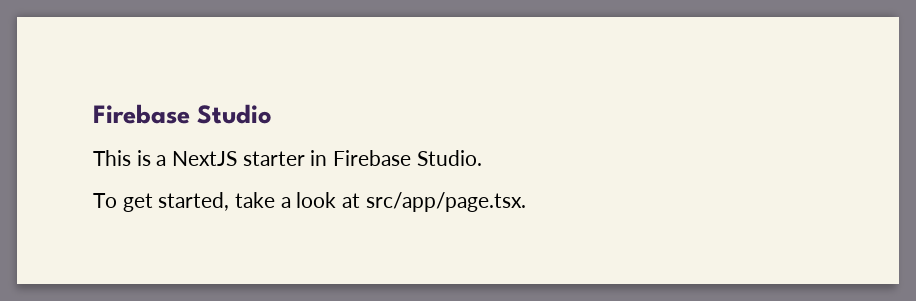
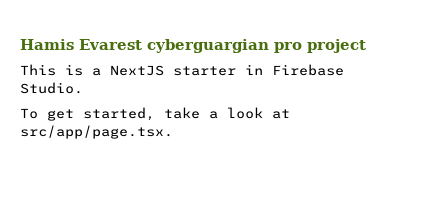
[93,104,273,124] Firebase Studio -> [20,39,366,53] Hamis Evarest cyberguargian pro project

